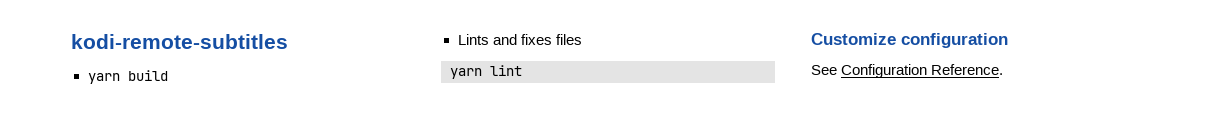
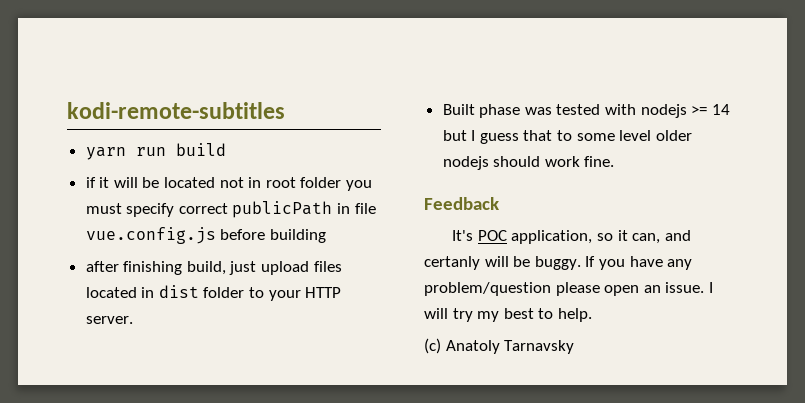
(120, 78) none -> [135,147,166,156] run
[457,34,582,45] [450,65,522,79] [811,33,1008,48] [811,64,1004,78] Lints and fixes files // yarn lint // Customize configuration // See Configuration Reference. -> [85,177,373,191] [85,201,376,218] [85,227,326,244] [85,261,342,275] [85,285,342,301] [85,316,133,324] [442,104,730,118] [442,130,692,144] [442,156,615,170] [424,197,499,210] [452,230,691,244] [424,256,693,270] [424,282,713,296] [424,308,592,322] [424,338,575,354] if it will be located not in root folder you must specify correct publicPath in file vue.config.js before building // after finishing build, just upload files located in dist folder to your HTTP server. // Built phase was tested with nodejs >= 14 but I guess that to some level older nodejs should work fine. // Feedback // It's POC application, so it can, and certanly will be buggy. If you have any problem/question please open an issue. I will try my best to help. // (c) Anatoly Tarnavsky

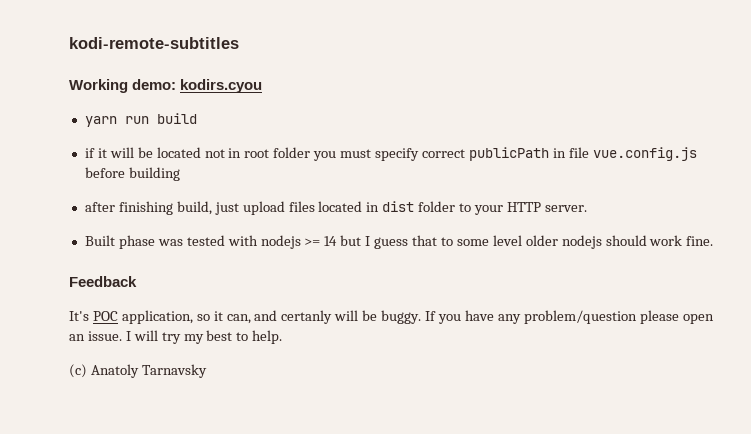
(285, 110) none -> [69,79,263,93] // Working demo: kodirs.cyou

